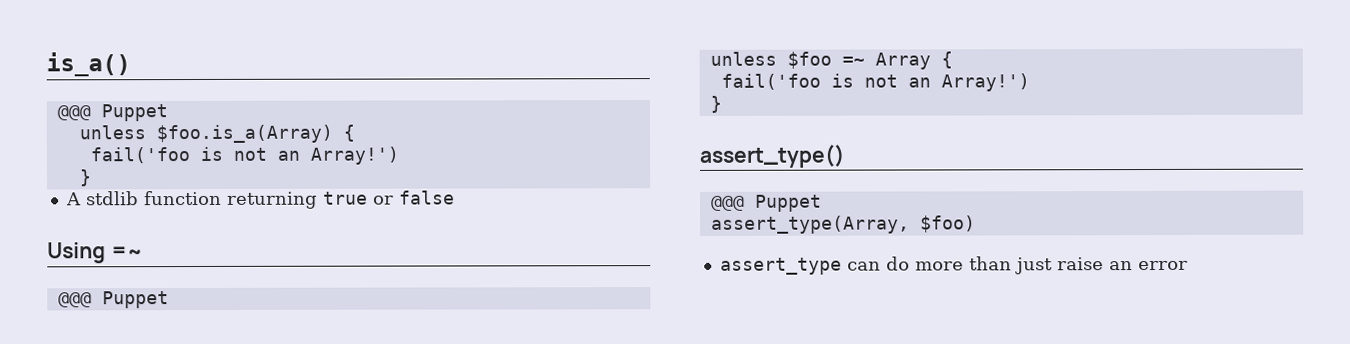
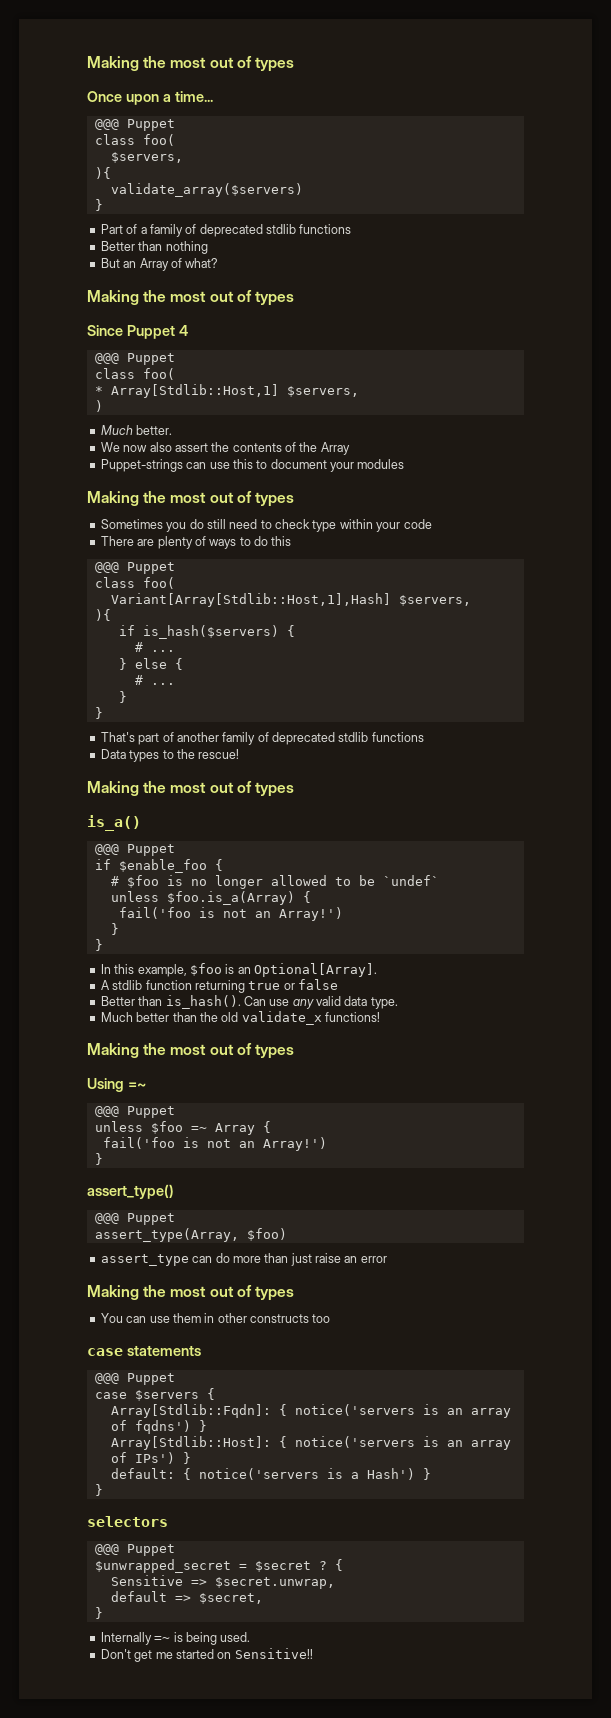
[46,52,131,77] [56,104,168,122] is_a() // @@@ Puppet -> [87,56,294,72] [87,91,213,105] [94,119,175,131] [94,134,175,146] [110,152,183,163] [94,167,111,179] [110,183,303,197] [94,199,103,211] [100,224,352,237] [100,241,208,254] [100,258,219,271] [87,290,294,306] [87,325,188,339] [94,353,175,365] [94,368,175,380] [94,384,359,398] [94,400,103,412] [100,425,173,435] [100,442,350,455] [100,459,405,472] [87,491,294,507] [100,519,432,532] [100,536,292,549] [94,562,175,574] [94,577,175,589] [110,593,471,607] [94,609,111,621] [118,625,295,639] [134,642,175,652] [118,658,183,670] [134,675,175,685] [118,691,127,703] [94,707,103,719] [100,732,424,745] [100,749,240,762] [87,781,294,797] [87,815,141,831] [94,844,175,856] [94,859,223,873] [110,875,439,889] Making the most out of types // Once upon a time... // @@@ Puppet // class foo( // $servers, // ){ // validate_array($servers) // } // Part of a family of deprecated stdlib functions // Better than nothing // But an Array of what? // Making the most out of types // Since Puppet 4 // @@@ Puppet // class foo( // * Array[Stdlib::Host,1] $servers, // ) // Much better. // We now also assert the contents of the Array // Puppet-strings can use this to document your modules // Making the most out of types // Sometimes you do still need to check type within your code // There are plenty of ways to do this // @@@ Puppet // class foo( // Variant[Array[Stdlib::Host,1],Hash] $servers, // ){ // if is_hash($servers) { // # ... // } else { // # ... // } // } // That's part of another family of deprecated stdlib functions // Data types to the rescue! // Making the most out of types // is_a() // @@@ Puppet // if $enable_foo { // # $foo is no longer allowed to be `undef`
(92, 178) none -> [94,939,103,951] [100,963,377,977] // } // In this example, $foo is an Optional[Array].
(455, 197) none -> [100,995,398,1009] [100,1011,380,1025] [87,1043,294,1059] // Better than is_hash(). Can use any valid data type. // Much better than the old validate_x functions! // Making the most out of types
(1188, 265) none -> [87,1285,294,1301] [100,1313,331,1323] [87,1345,201,1356] [94,1373,175,1385] [94,1388,215,1401] [110,1404,511,1418] [110,1420,207,1434] [110,1436,511,1450] [110,1452,191,1464] [110,1468,431,1480] [94,1484,103,1496] [87,1516,168,1527] [94,1544,175,1556] [94,1559,343,1573] [110,1575,335,1589] [110,1591,263,1604] [94,1607,103,1619] [100,1632,251,1645] [100,1648,313,1662] // Making the most out of types // You can use them in other constructs too // case statements // @@@ Puppet // case $servers { // Array[Stdlib::Fqdn]: { notice('servers is an array of fqdns') } // Array[Stdlib::Host]: { notice('servers is an array of IPs') } // default: { notice('servers is a Hash') } // } // selectors // @@@ Puppet // $unwrapped_secret = $secret ? { // Sensitive => $secret.unwrap, // default => $secret, // } // Internally =~ is being used. // Don't get me started on Sensitive!!

